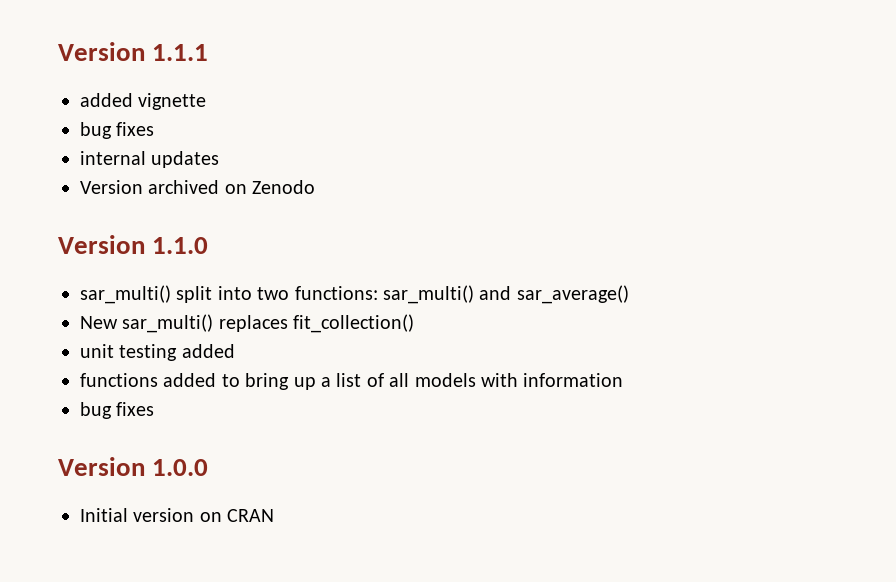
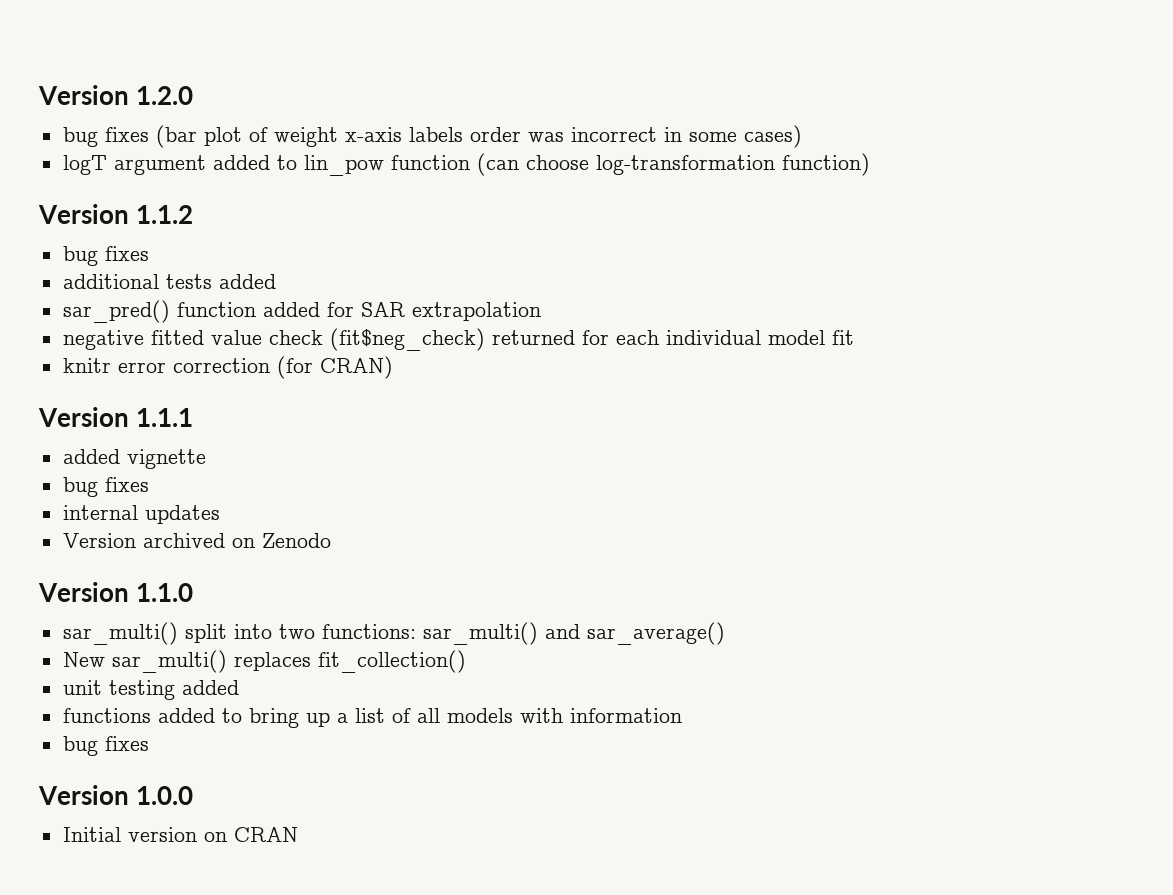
[58,42,145,61] Version -> [38,85,194,105] [62,125,802,148] [62,153,870,176] [38,204,194,224] [62,246,149,266] [62,274,276,289] [62,300,541,323] [62,328,854,351] [62,356,393,379] [38,407,129,427] Version 1.2.0 // bug fixes (bar plot of weight x-axis labels order was incorrect in some cases) // logT argument added to lin_pow function (can choose log-transformation function) // Version 1.1.2 // bug fixes // additional tests added // sar_pred() function added for SAR extrapolation // negative fitted value check (fit$neg_check) returned for each individual model fit // knitr error correction (for CRAN) // Version

